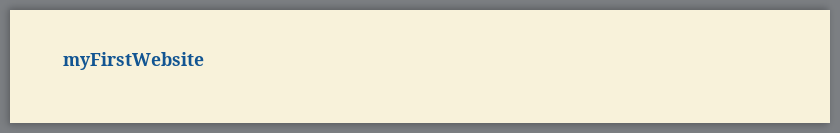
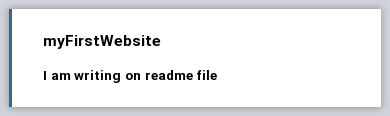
(204, 61) none -> [43,70,218,83] // I am writing on readme file

